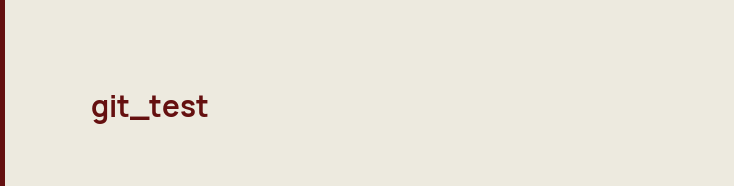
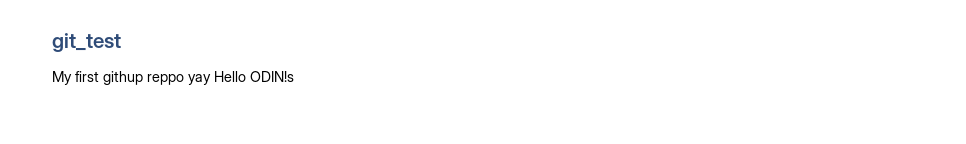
(209, 109) none -> [52,71,294,85] // My first githup reppo yay Hello ODIN!s

